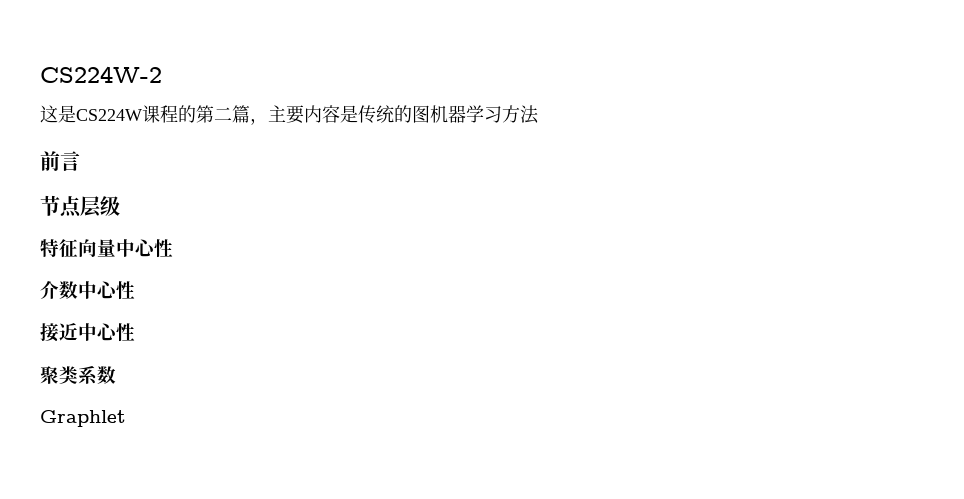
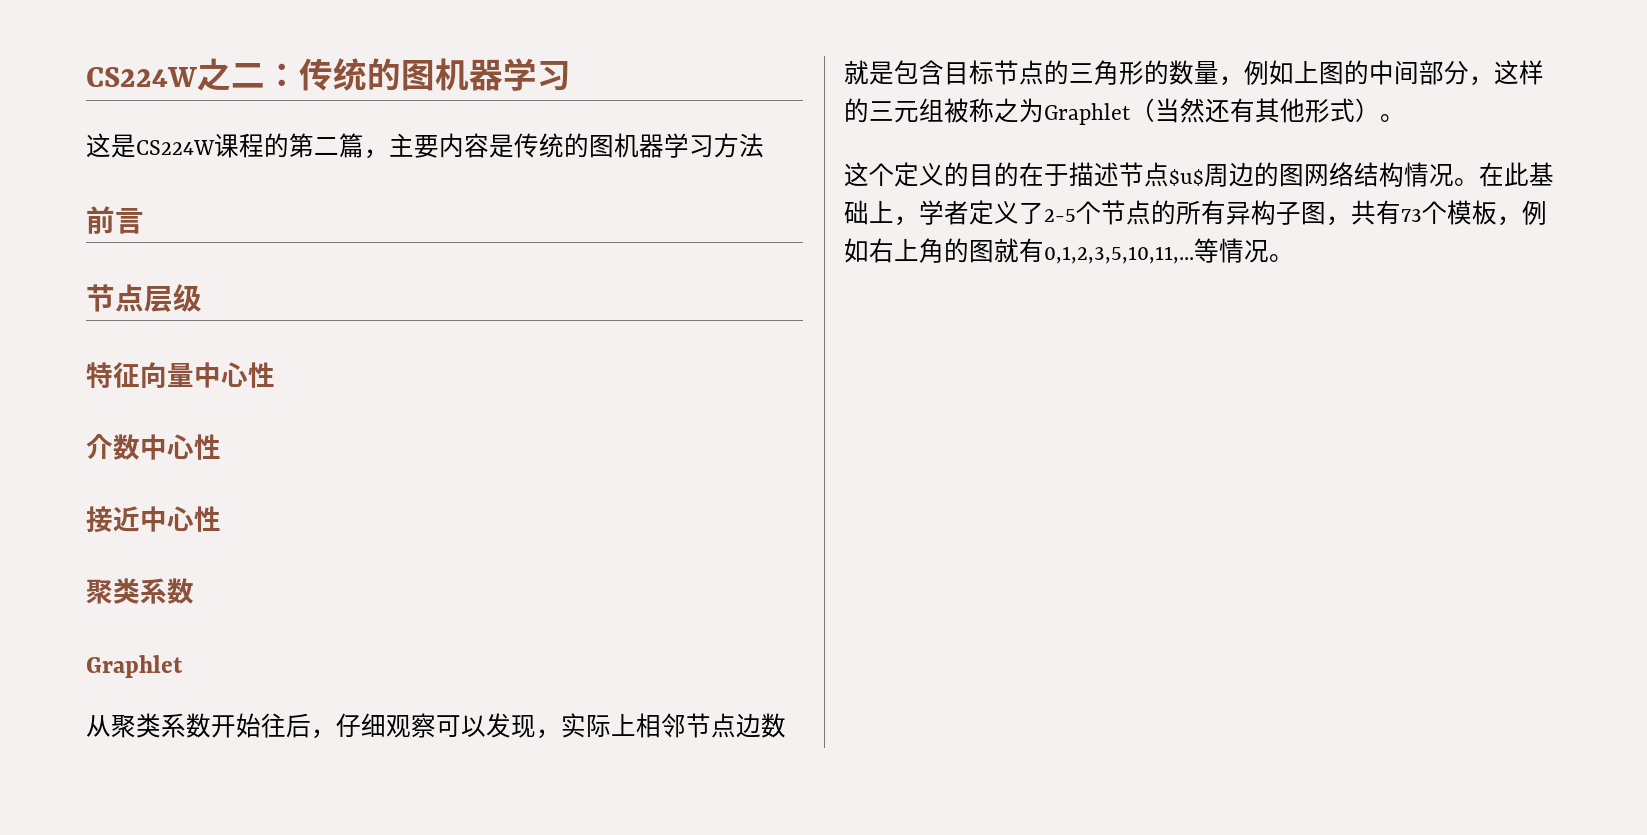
[40,66,162,83] CS224W-2 -> [86,58,571,91] CS224W之二：传统的图机器学习
(126, 418) none -> [86,713,786,739] [844,60,1544,86] [844,98,1405,125] [844,162,1554,187] [844,200,1547,226] [844,238,1294,264] // 从聚类系数开始往后，仔细观察可以发现，实际上相邻节点边数就是包含目标节点的三角形的数量，例如上图的中间部分，这样的三元组被称之为Graphlet（当然还有其他形式）。 // 这个定义的目的在于描述节点$u$周边的图网络结构情况。在此基础上，学者定义了2-5个节点的所有异构子图，共有73个模板，例如右上角的图就有0,1,2,3,5,10,11,...等情况。

